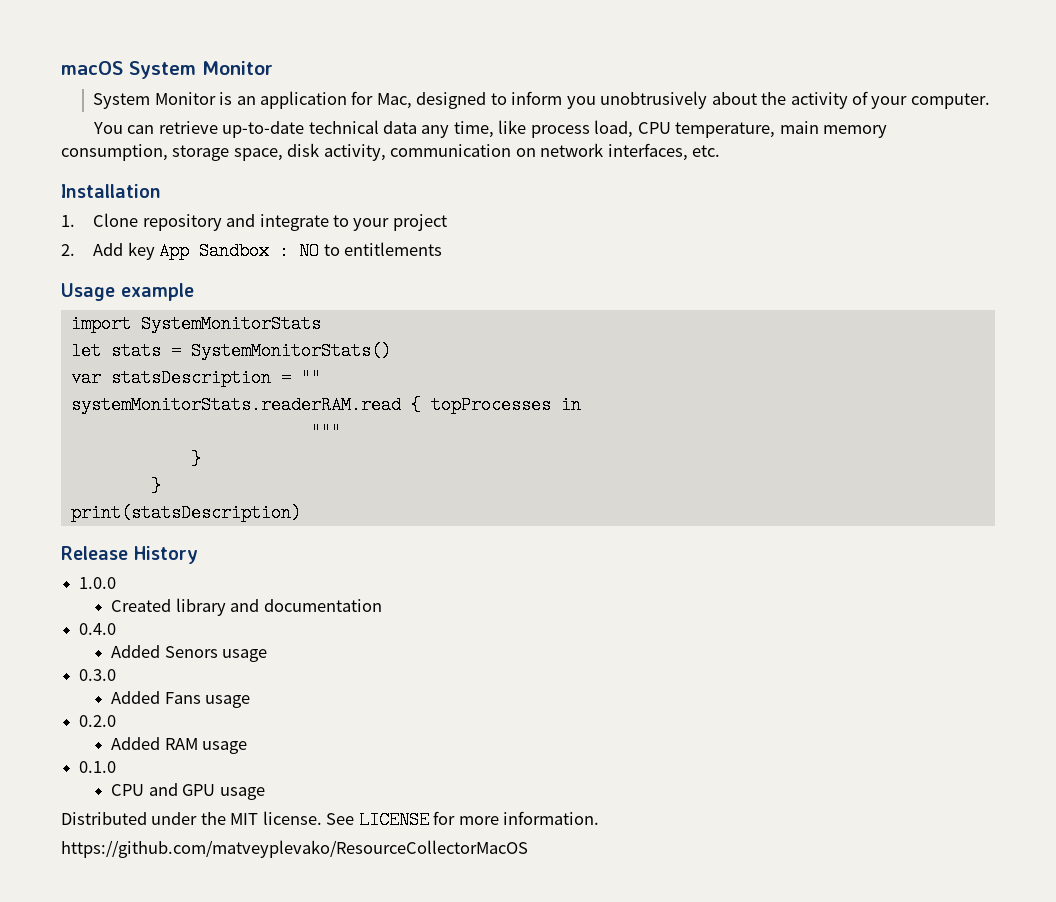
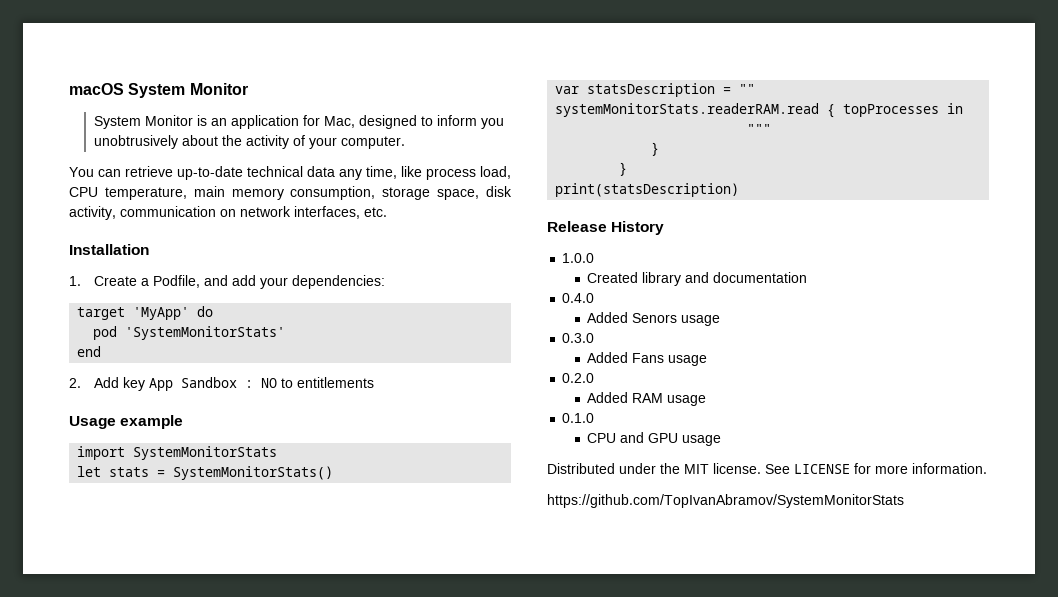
[93,213,447,231] Clone repository and integrate to your project -> [94,275,386,289] [77,306,214,320] [93,326,286,340] [77,346,102,357] Create a Podfile, and add your dependencies: // target 'MyApp' do // pod 'SystemMonitorStats' // end
[61,840,528,858] https://github.com/matveyplevako/ResourceCollectorMacOS -> [547,494,904,508] https://github.com/TopIvanAbramov/SystemMonitorStats

